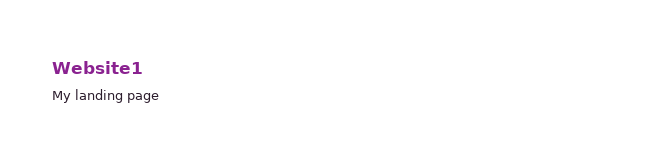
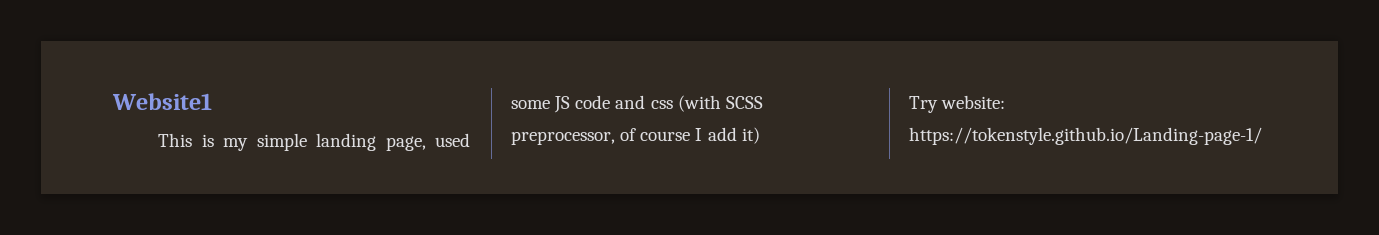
[52,89,159,103] My landing page -> [158,133,470,151] [511,95,763,113] [511,127,760,145] [909,95,1006,113] [909,127,1262,145] This is my simple landing page, used some JS code and css (with SCSS preprocessor, of course I add it) // Try website: https://tokenstyle.github.io/Landing-page-1/

